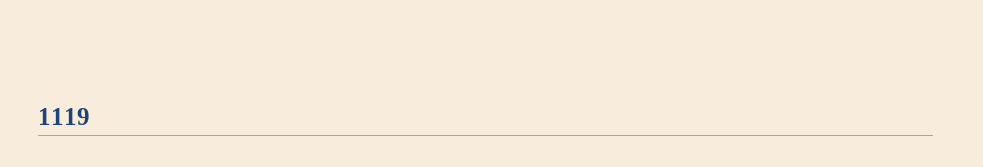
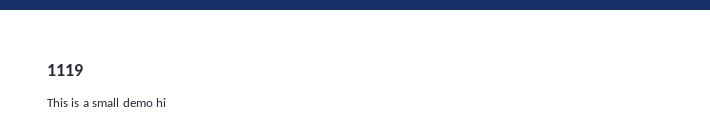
(90, 116) none -> [47,98,166,107] // This is a small demo hi

